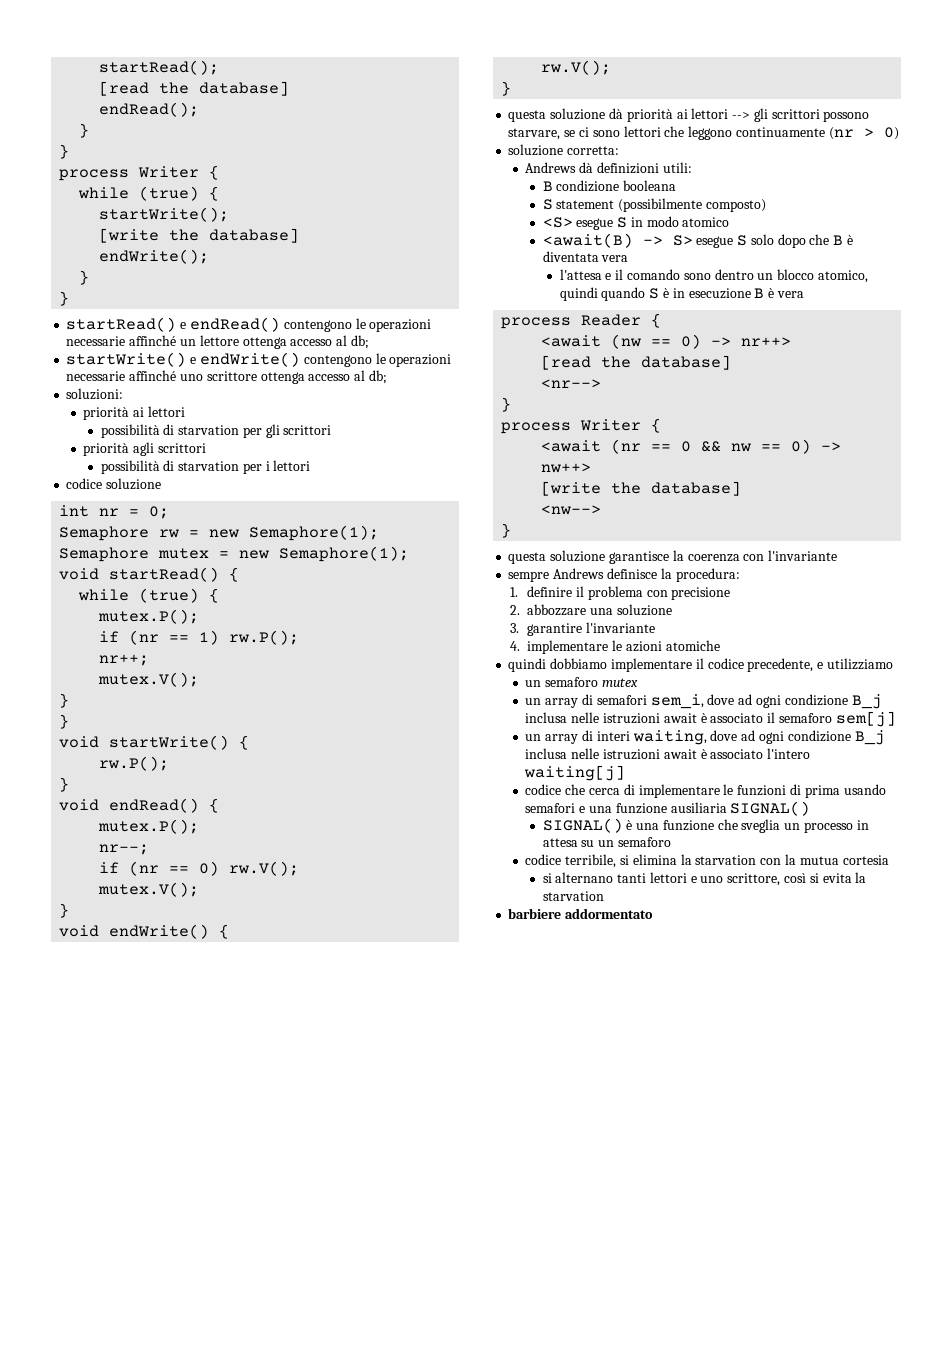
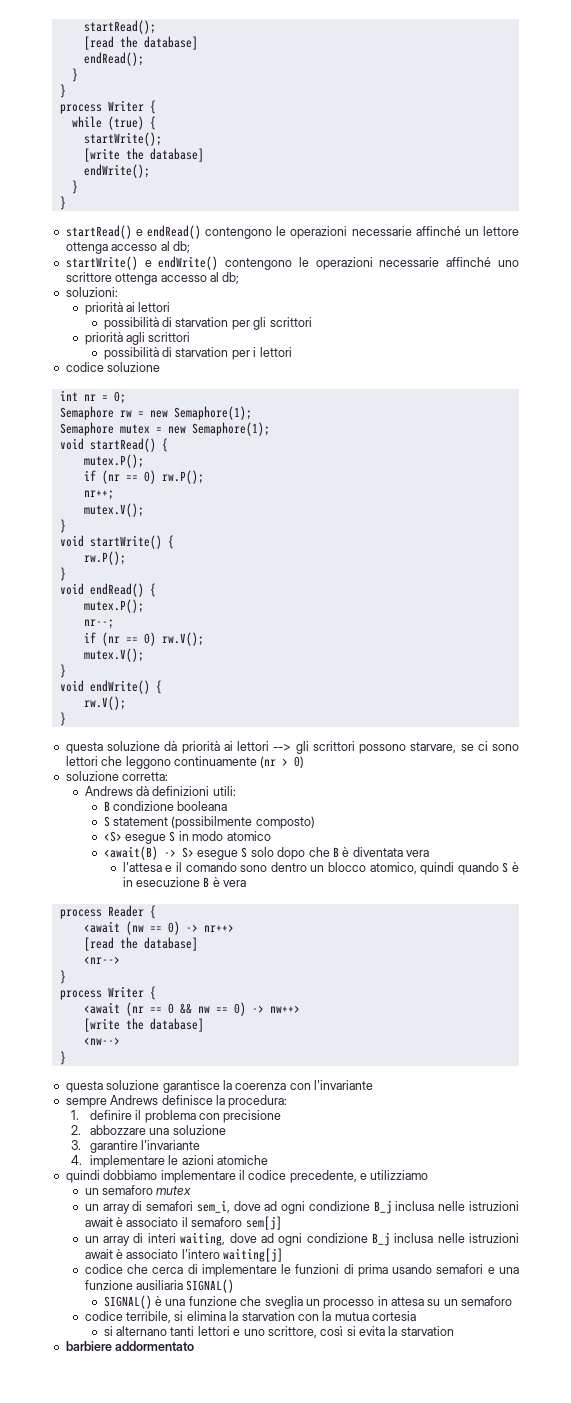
[78,588,220,603] // while (true) { -> (168, 445) none
[199,630,220,645] 1) -> [143,470,156,484] 0)
[59,714,70,729] // } -> (66, 526) none

